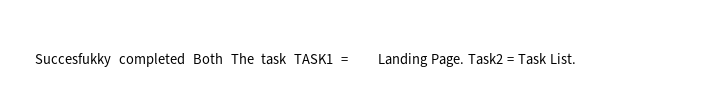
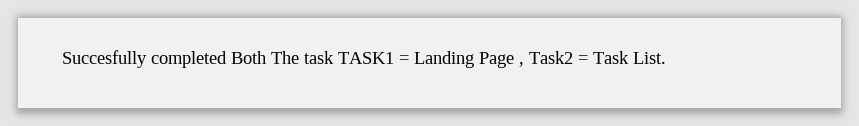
[35,53,111,67] Succesfukky -> [62,50,147,68] Succesfully
[430,54,464,67] Page. -> [479,52,524,68] Page ,

